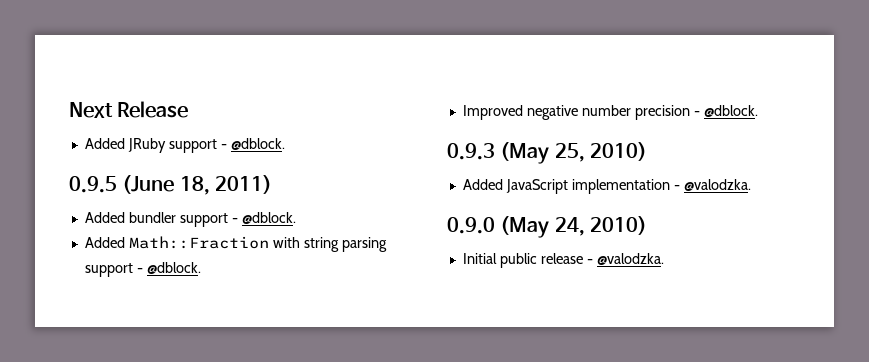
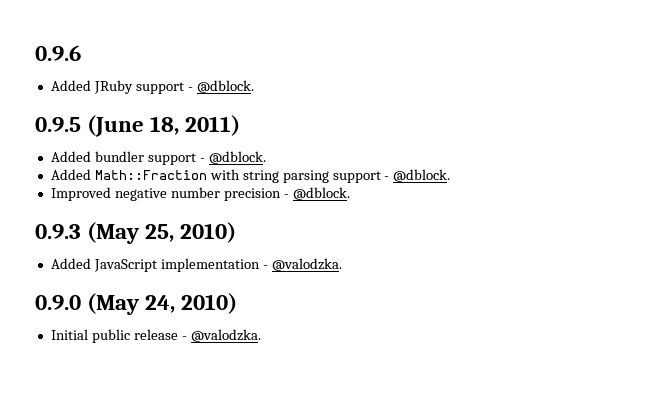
[69,101,189,118] Next Release -> [35,45,81,61] 0.9.6

